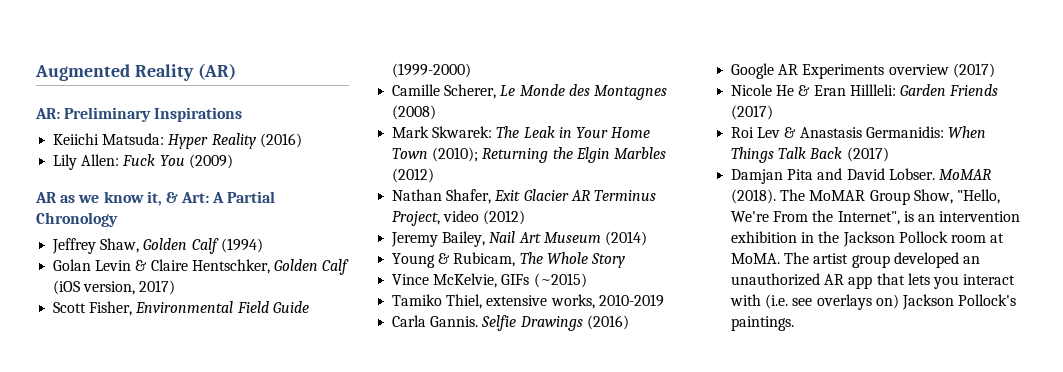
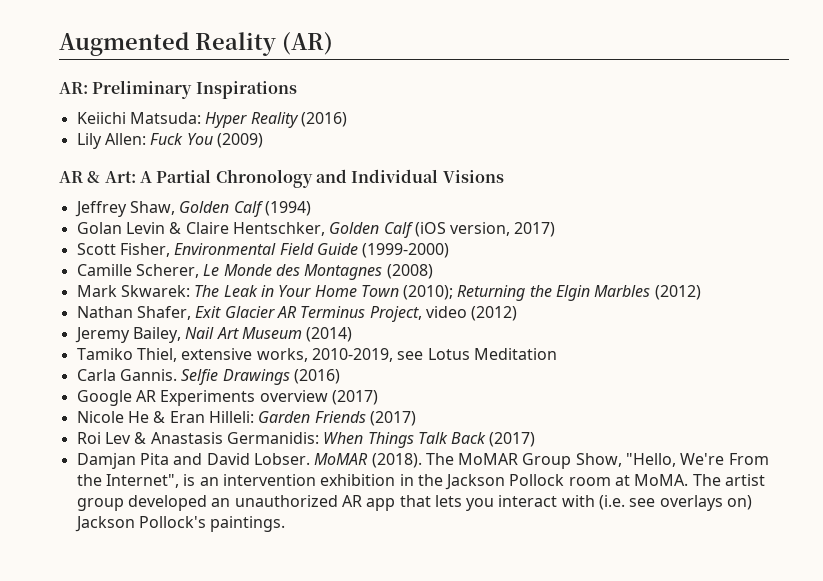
[60,191,162,206] as we know it, -> (83, 177) none
(118, 219) none -> [315,169,504,183] and Individual Visions
[392,252,625,268] [392,273,587,288] // Young & Rubicam, The Whole Story // Vince McKelvie, GIFs (~2015) -> (353, 334) none
[598,294,664,307] 2010-2019 -> [311,348,557,362] 2010-2019, see Lotus Meditation
[849,84,896,96] Hillleli: -> [208,411,254,423] Hilleli:

